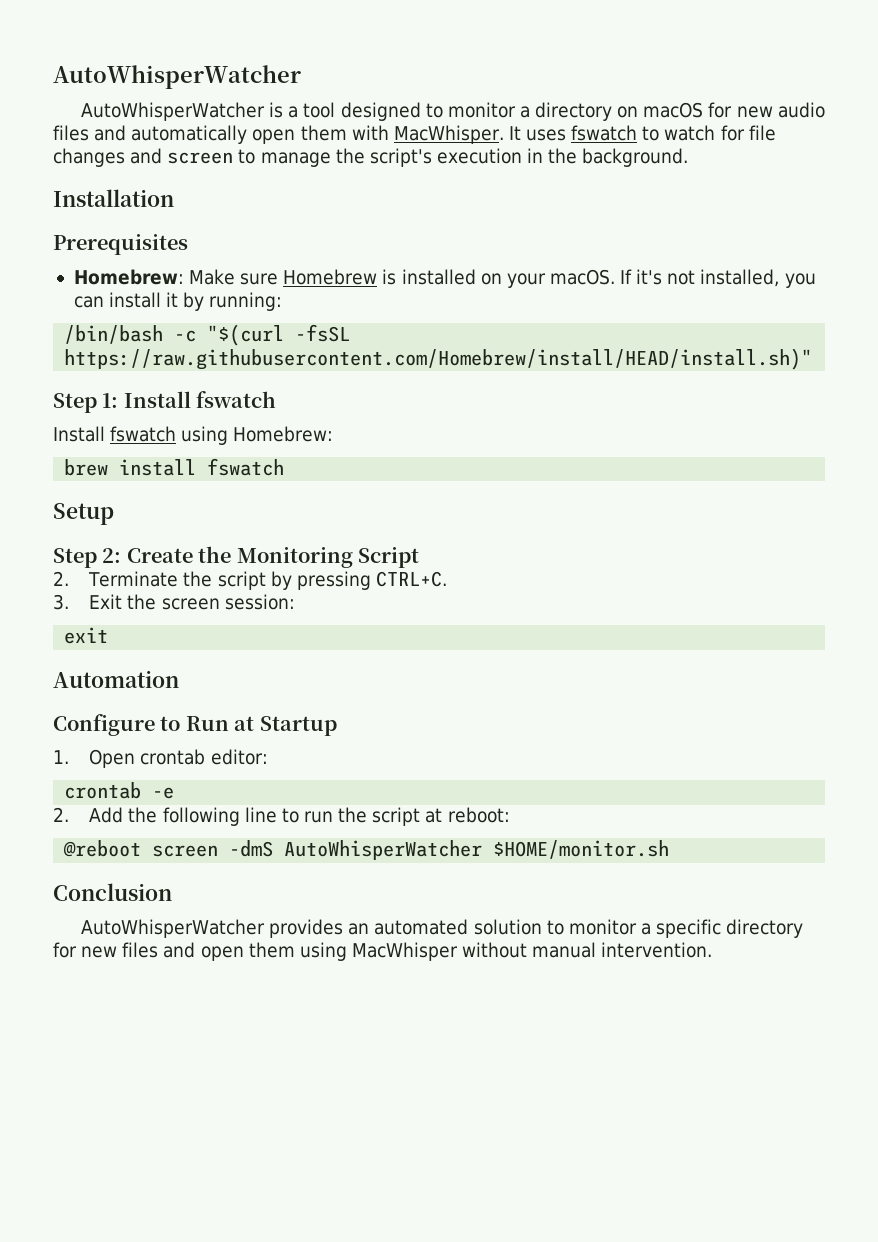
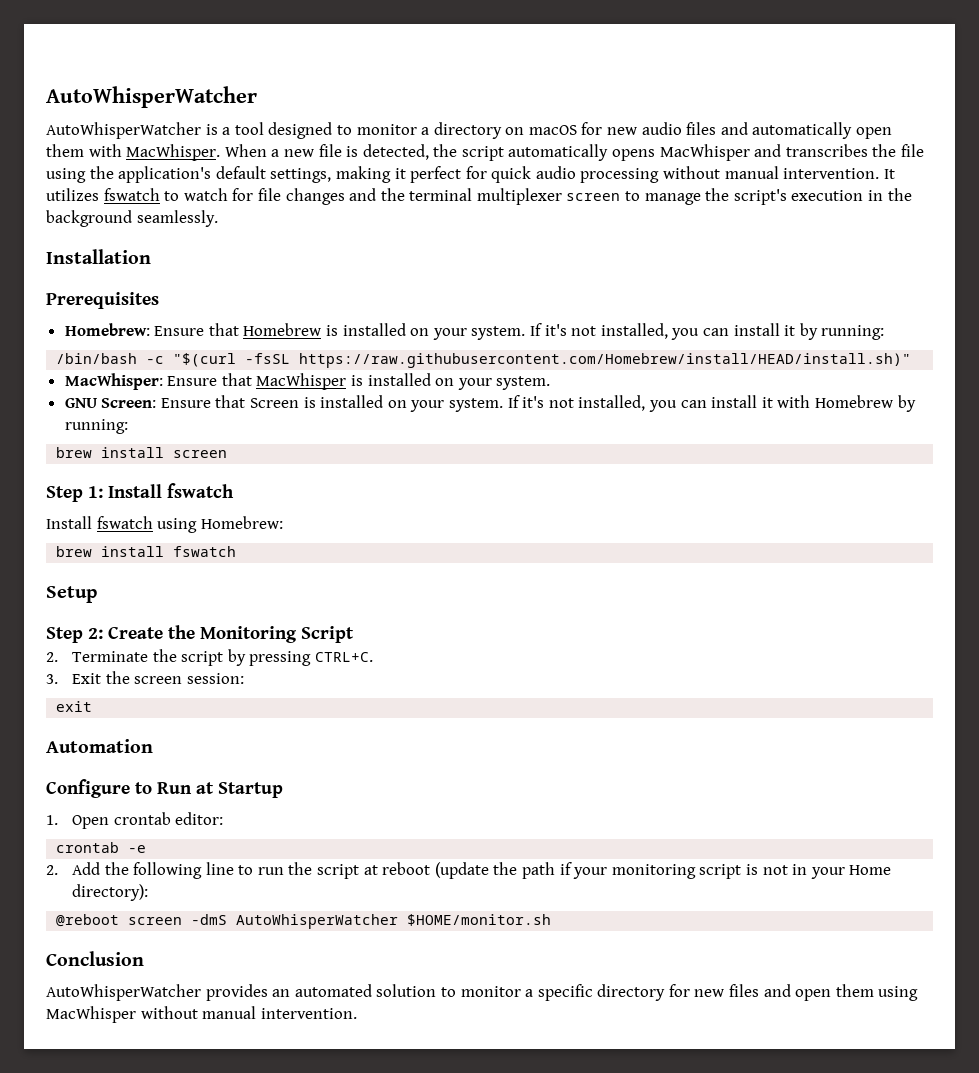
[508,126,567,141] It uses -> [224,144,925,161] [46,166,895,183] [46,188,99,201] When a new file is detected, the script automatically opens MacWhisper and transcribes the file using the application's default settings, making it perfect for quick audio processing without manual intervention. It utilizes
(163, 156) none -> [380,188,562,205] the terminal multiplexer
[582,148,689,167] background. -> [46,210,218,227] background seamlessly.
[189,269,279,285] Make sure -> [154,323,239,336] Ensure that
[549,269,615,285] macOS. -> [471,326,526,340] system.
(813, 359) none -> [64,373,551,390] [64,395,916,412] [64,419,128,434] [56,447,228,458] // MacWhisper: Ensure that MacWhisper is installed on your system. // GNU Screen: Ensure that Screen is installed on your system. If it's not installed, you can install it with Homebrew by running: // brew install screen
[447,807,510,823] reboot: -> [382,862,892,879] [71,884,148,901] reboot (update the path if your monitoring script is not in your Home directory):

